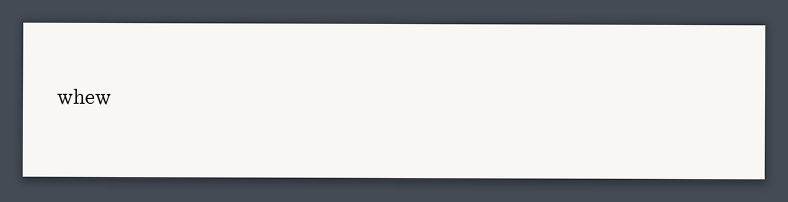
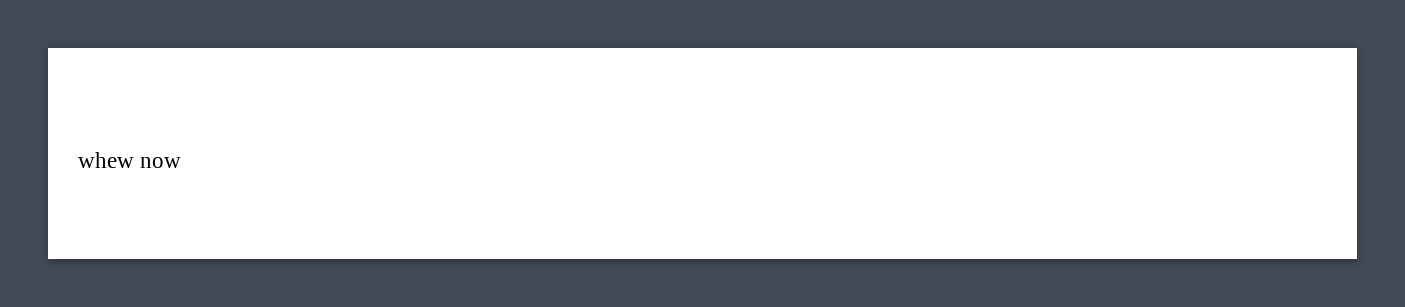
(112, 97) none -> [140,157,182,168] now

